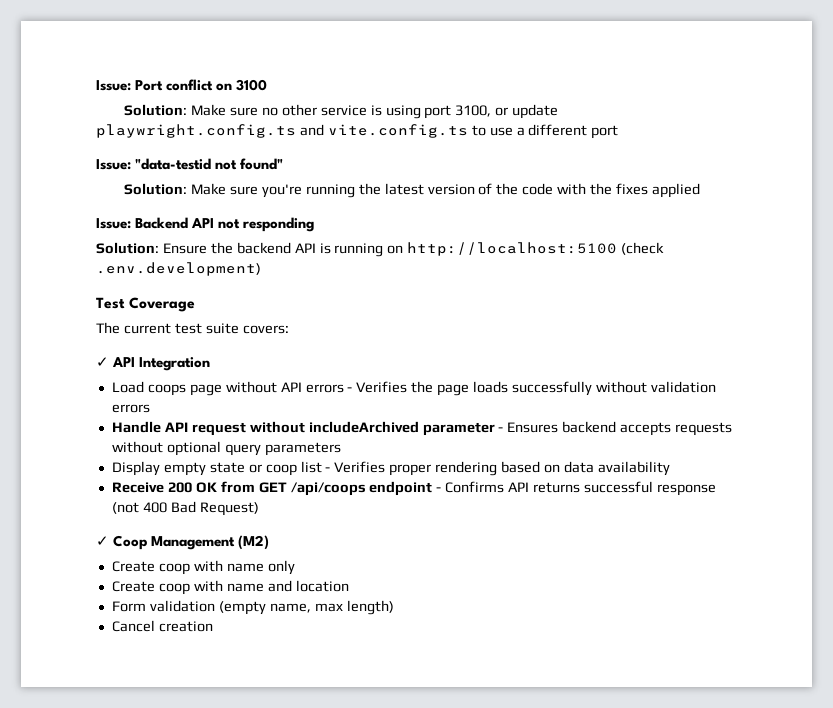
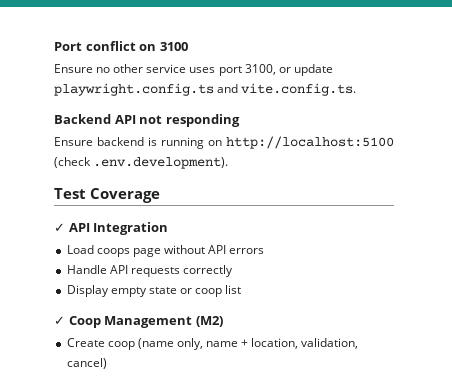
[96,80,131,91] Issue: -> (54, 46) none
[124,104,258,116] Solution: Make sure -> [54,64,93,73] Ensure
[370,105,421,119] is using -> [189,67,216,73] uses
[327,124,619,139] [96,158,284,170] [124,183,700,198] [96,218,131,229] vite.config.ts to use a different port // Issue: "data-testid not found" // Solution: Make sure you're running the latest version of the code with the fixes applied // Issue: -> [241,83,357,96] vite.config.ts. //
[96,242,316,254] Solution: Ensure the backend API -> [54,137,144,146] Ensure backend
[96,262,261,276] .env.development) -> [93,157,229,169] .env.development).
[96,322,289,334] // The current test suite covers: -> (160, 195) none
[347,381,716,396] [111,404,150,413] [111,421,733,436] [111,441,341,456] - Verifies the page loads successfully without validation errors // Handle API request without includeArchived parameter - Ensures backend accepts requests without optional query parameters -> [66,265,233,277] // Handle API requests correctly
[325,461,670,476] [111,481,716,496] [111,501,259,516] - Verifies proper rendering based on data availability // Receive 200 OK from GET /api/coops endpoint - Confirms API returns successful response (not 400 Bad Request) -> (242, 289) none
[193,560,295,575] [111,580,349,595] [111,600,394,615] [111,620,213,632] with name only // Create coop with name and location // Form validation (empty name, max length) // Cancel creation -> [137,338,359,350] [66,358,107,369] (name only, name + location, validation, cancel)

